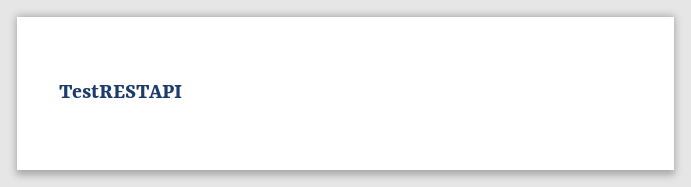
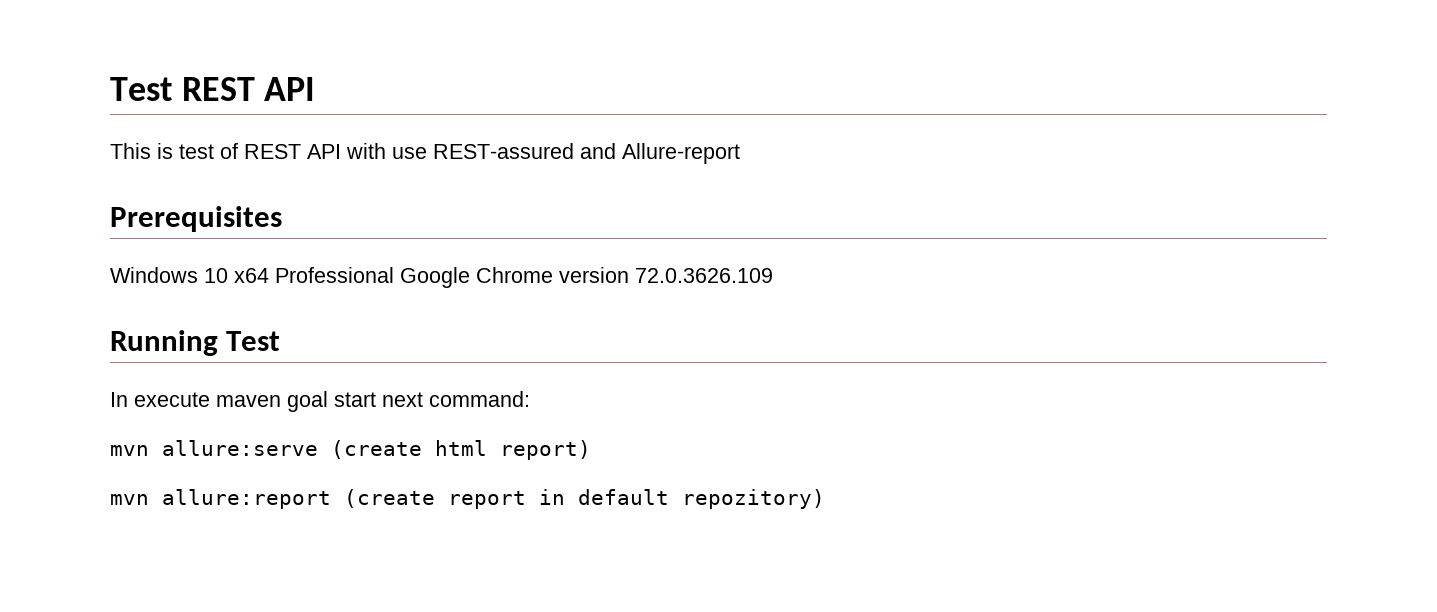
[59,85,182,98] TestRESTAPI -> [110,77,316,101] [110,143,740,164] [110,206,282,232] [110,267,773,288] [110,330,281,356] [110,391,530,412] [110,440,591,460] [110,489,825,509] Test REST API // This is test of REST API with use REST-assured and Allure-report // Prerequisites // Windows 10 x64 Professional Google Chrome version 72.0.3626.109 // Running Test // In execute maven goal start next command: // mvn allure:serve (create html report) // mvn allure:report (create report in default repozitory)

